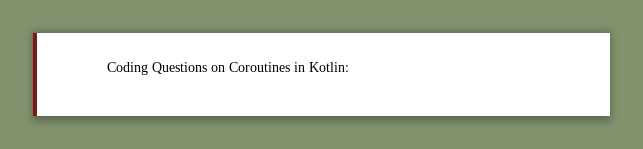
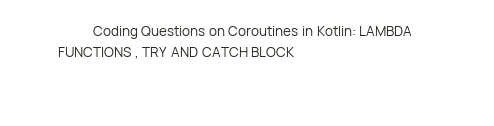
(349, 67) none -> [359,26,413,36] [58,47,296,59] LAMBDA FUNCTIONS , TRY AND CATCH BLOCK

